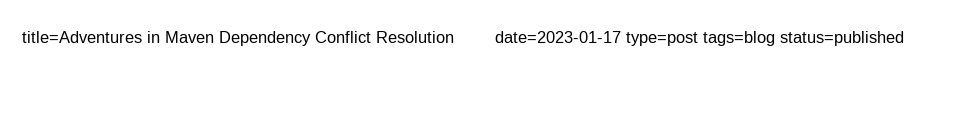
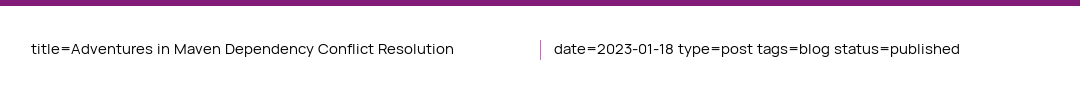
[495,31,621,43] date=2023-01-17 -> [554,44,674,54] date=2023-01-18

